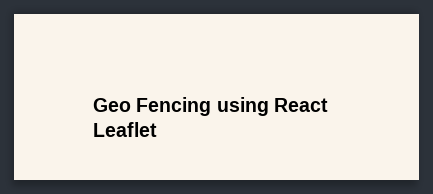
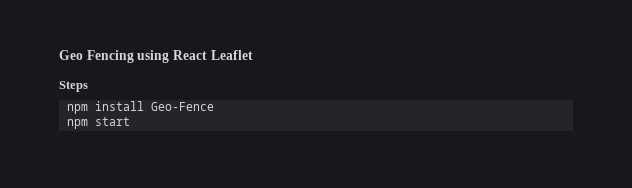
(157, 129) none -> [59,81,88,92] [66,101,214,114] [66,117,130,129] // Steps // npm install Geo-Fence // npm start

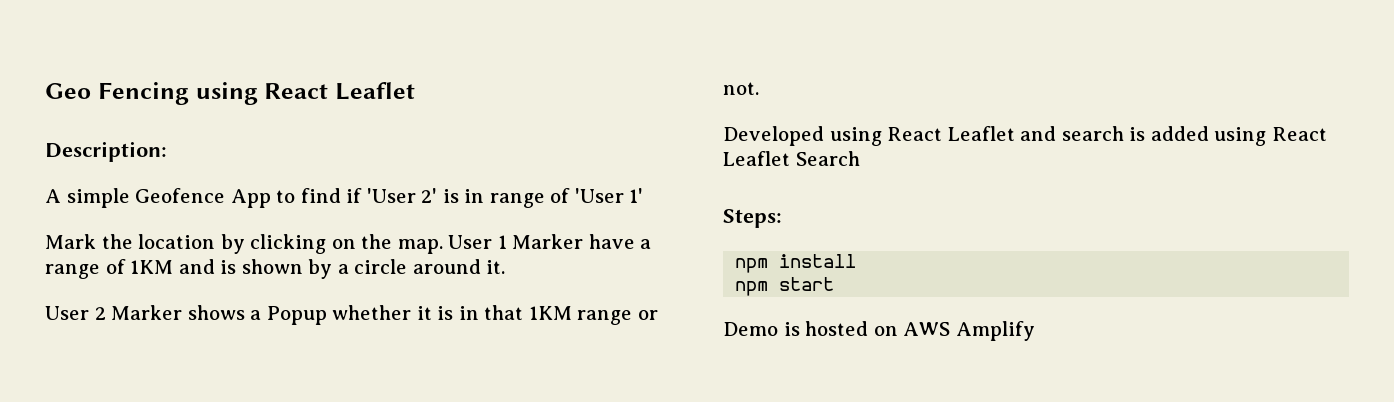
[59,81,88,92] Steps -> [45,141,167,162] [45,188,644,208] [45,234,652,254] [45,259,506,279] [45,305,658,325] [723,82,759,95] [723,126,1327,146] [723,151,860,166] [723,209,782,228] Description: // A simple Geofence App to find if 'User 2' is in range of 'User 1' // Mark the location by clicking on the map. User 1 Marker have a range of 1KM and is shown by a circle around it. // User 2 Marker shows a Popup whether it is in that 1KM range or not. // Developed using React Leaflet and search is added using React Leaflet Search // Steps:
[150,102,214,111] Geo-Fence -> (857, 261) none
(130, 121) none -> [723,321,1035,341] // Demo is hosted on AWS Amplify

